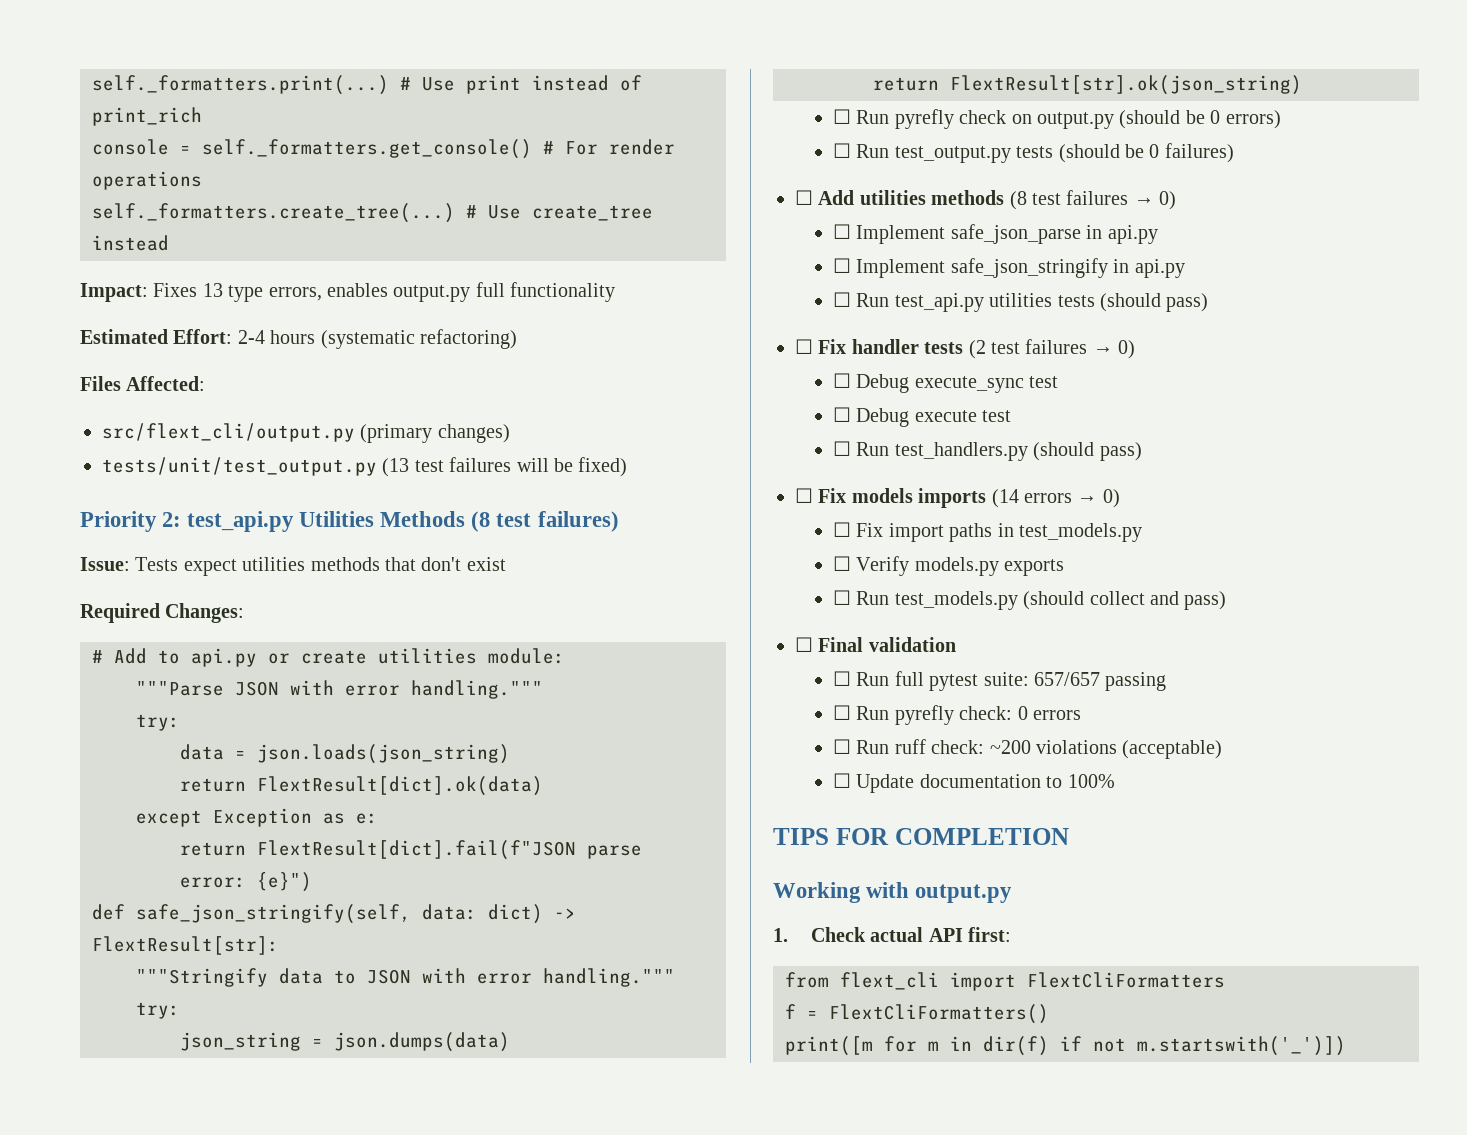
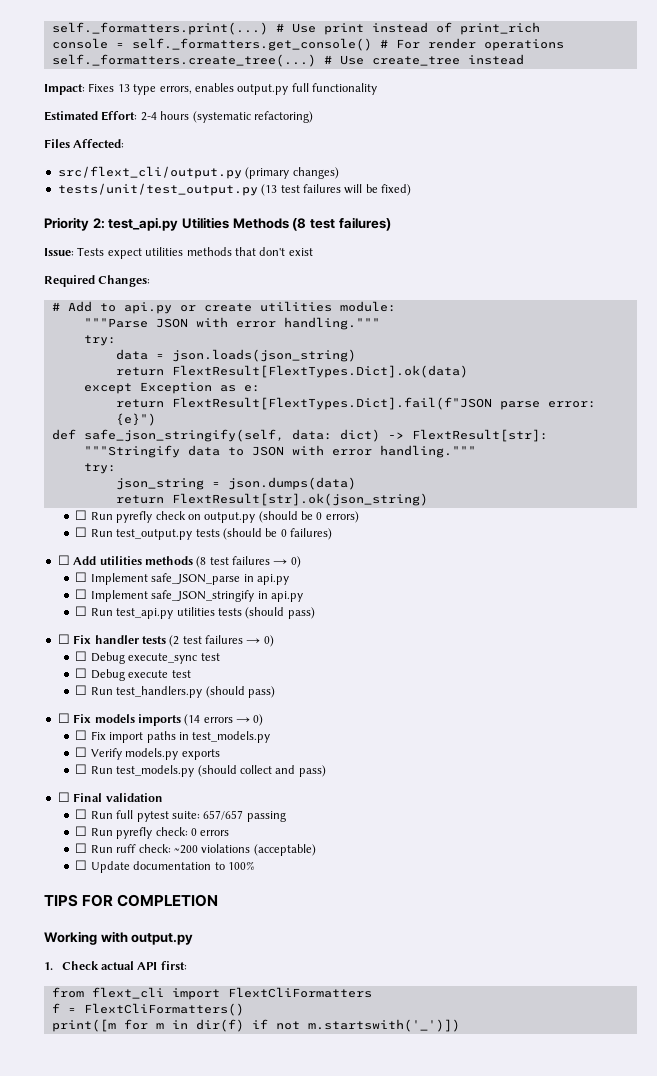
[257,776,543,796] FlextResult[dict].ok(data) -> [171,365,468,378] FlextResult[FlextTypes.Dict].ok(data)
[257,840,576,860] FlextResult[dict].fail(f"JSON -> [171,397,492,410] FlextResult[FlextTypes.Dict].fail(f"JSON
[950,224,1081,244] safe_json_parse -> [151,573,241,585] safe_JSON_parse
[950,258,1108,278] safe_json_stringify -> [151,590,255,602] safe_JSON_stringify

